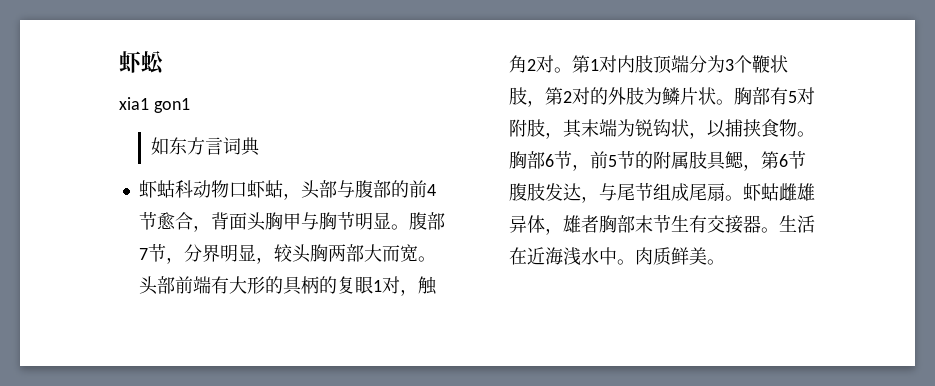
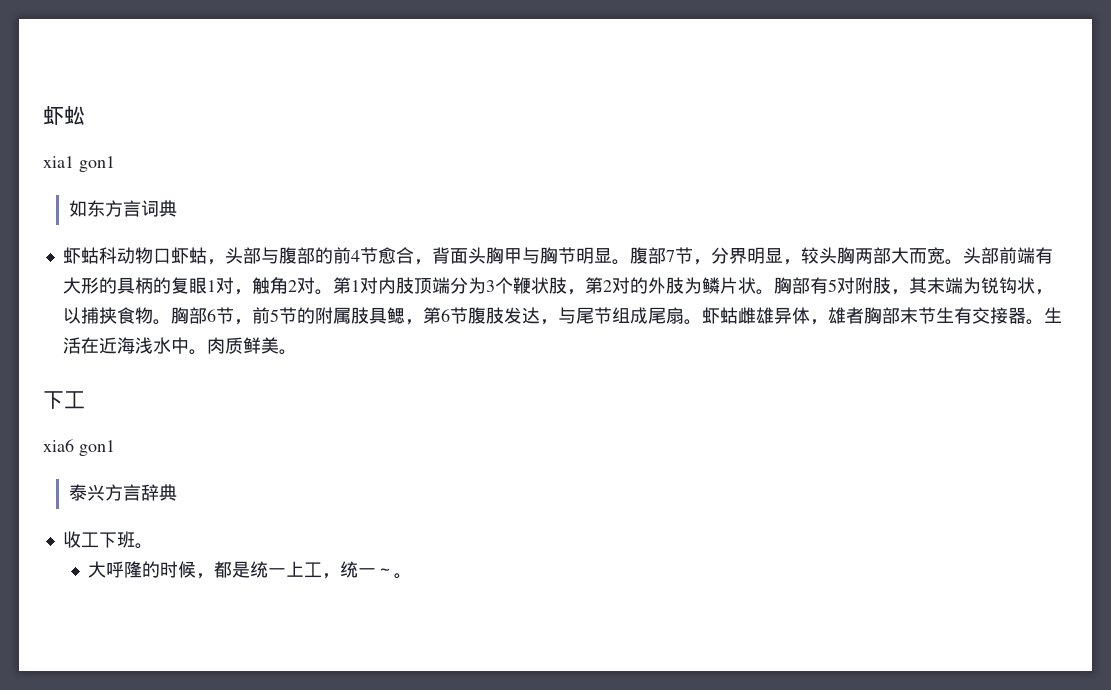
(725, 262) none -> [43,391,85,409] [43,439,115,456] [68,484,177,501] [62,531,153,549] [88,561,413,579] // 下工 // xia6 gon1 // 泰兴方言辞典 // 收工下班。 // 大呼隆的时候，都是统一上工，统一～。

